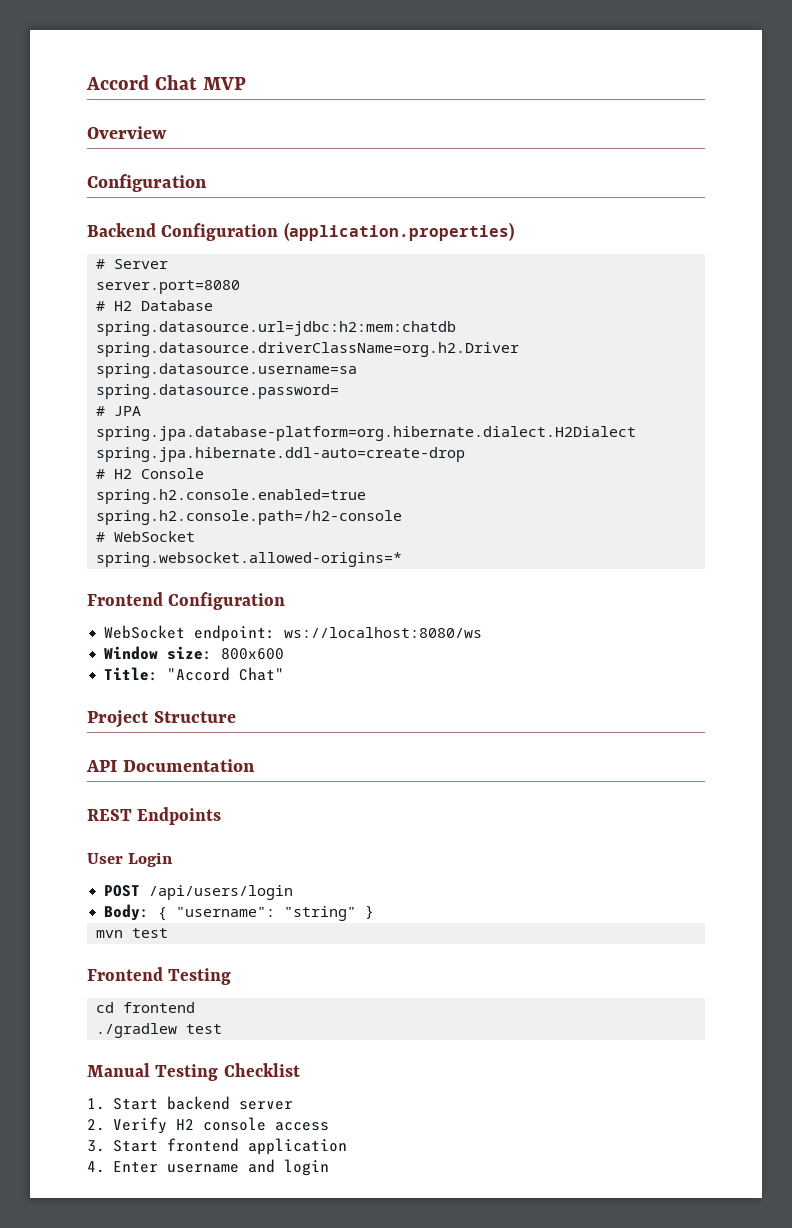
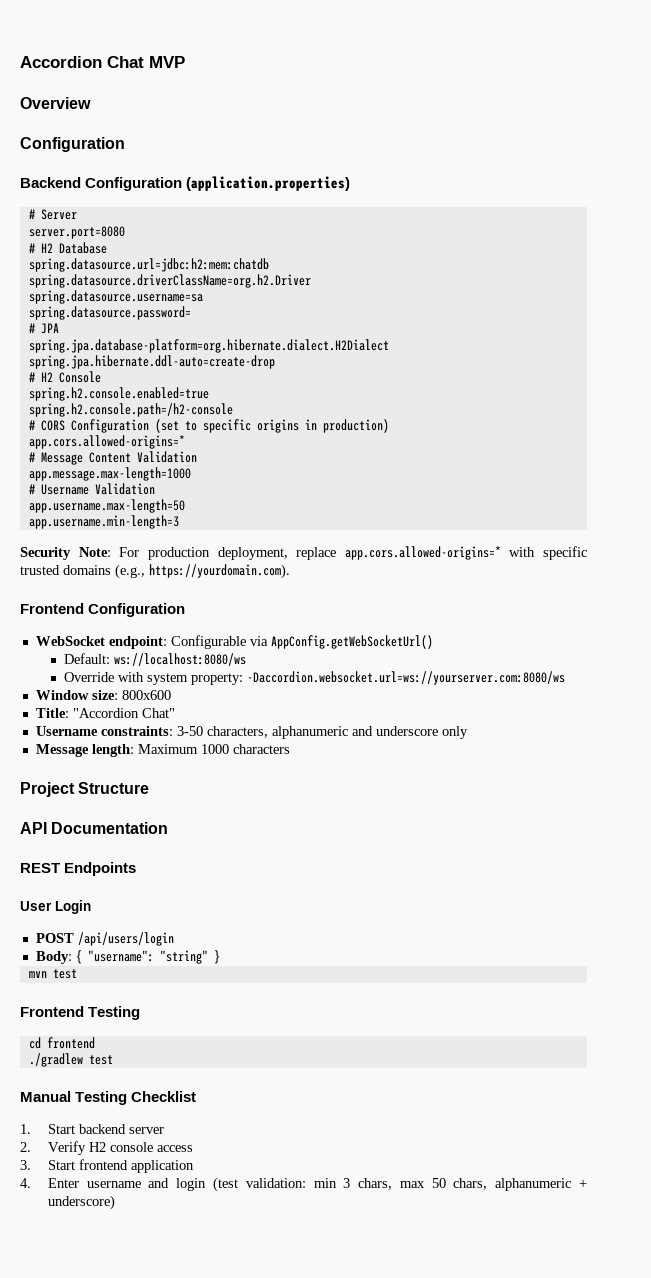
[86,75,149,90] Accord -> [20,56,102,68] Accordion
[114,531,196,542] [96,552,403,567] [87,592,286,610] [104,625,483,642] WebSocket // spring.websocket.allowed-origins=* // Frontend Configuration // WebSocket endpoint: ws://localhost:8080/ws -> [40,419,389,433] [28,435,185,449] [28,451,197,465] [28,467,191,481] [28,483,155,495] [28,499,185,513] [28,515,179,529] [20,546,587,560] [20,564,290,579] [20,603,186,617] [35,635,433,649] [63,653,246,666] [63,671,565,685] CORS Configuration (set to specific origins in production) // app.cors.allowed-origins=* // # Message Content Validation // app.message.max-length=1000 // # Username Validation // app.username.max-length=50 // app.username.min-length=3 // Security Note: For production deployment, replace app.cors.allowed-origins=* with specific trusted domains (e.g., https://yourdomain.com). // Frontend Configuration // WebSocket endpoint: Configurable via AppConfig.getWebSocketUrl() // Default: ws://localhost:8080/ws // Override with system property: -Daccordion.websocket.url=ws://yourserver.com:8080/ws
[167,667,231,681] "Accord -> [72,708,139,718] "Accordion
(285, 674) none -> [35,726,468,739] [35,744,290,757] // Username constraints: 3-50 characters, alphanumeric and underscore only // Message length: Maximum 1000 characters
(329, 1167) none -> [212,1177,587,1192] [47,1195,115,1210] (test validation: min 3 chars, max 50 chars, alphanumeric + underscore)

